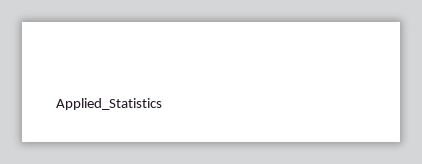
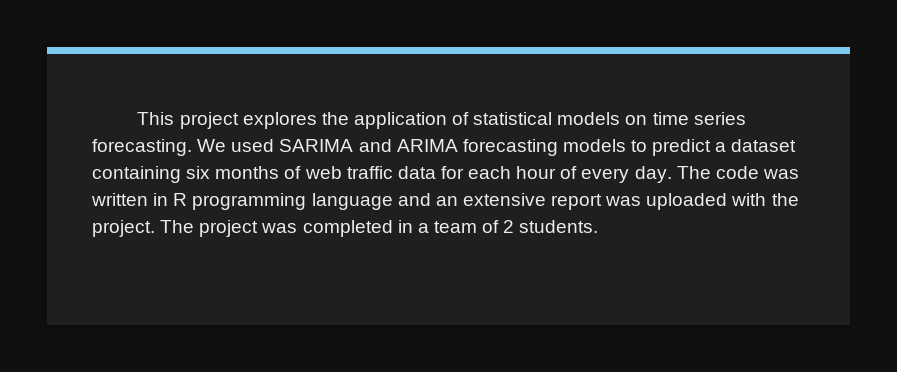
[56,98,162,110] Applied_Statistics -> [137,112,746,129] [92,139,797,156] [92,166,799,183] [91,193,799,210] [92,220,599,237] This project explores the application of statistical models on time series forecasting. We used SARIMA and ARIMA forecasting models to predict a dataset containing six months of web traffic data for each hour of every day. The code was written in R programming language and an extensive report was uploaded with the project. The project was completed in a team of 2 students.

